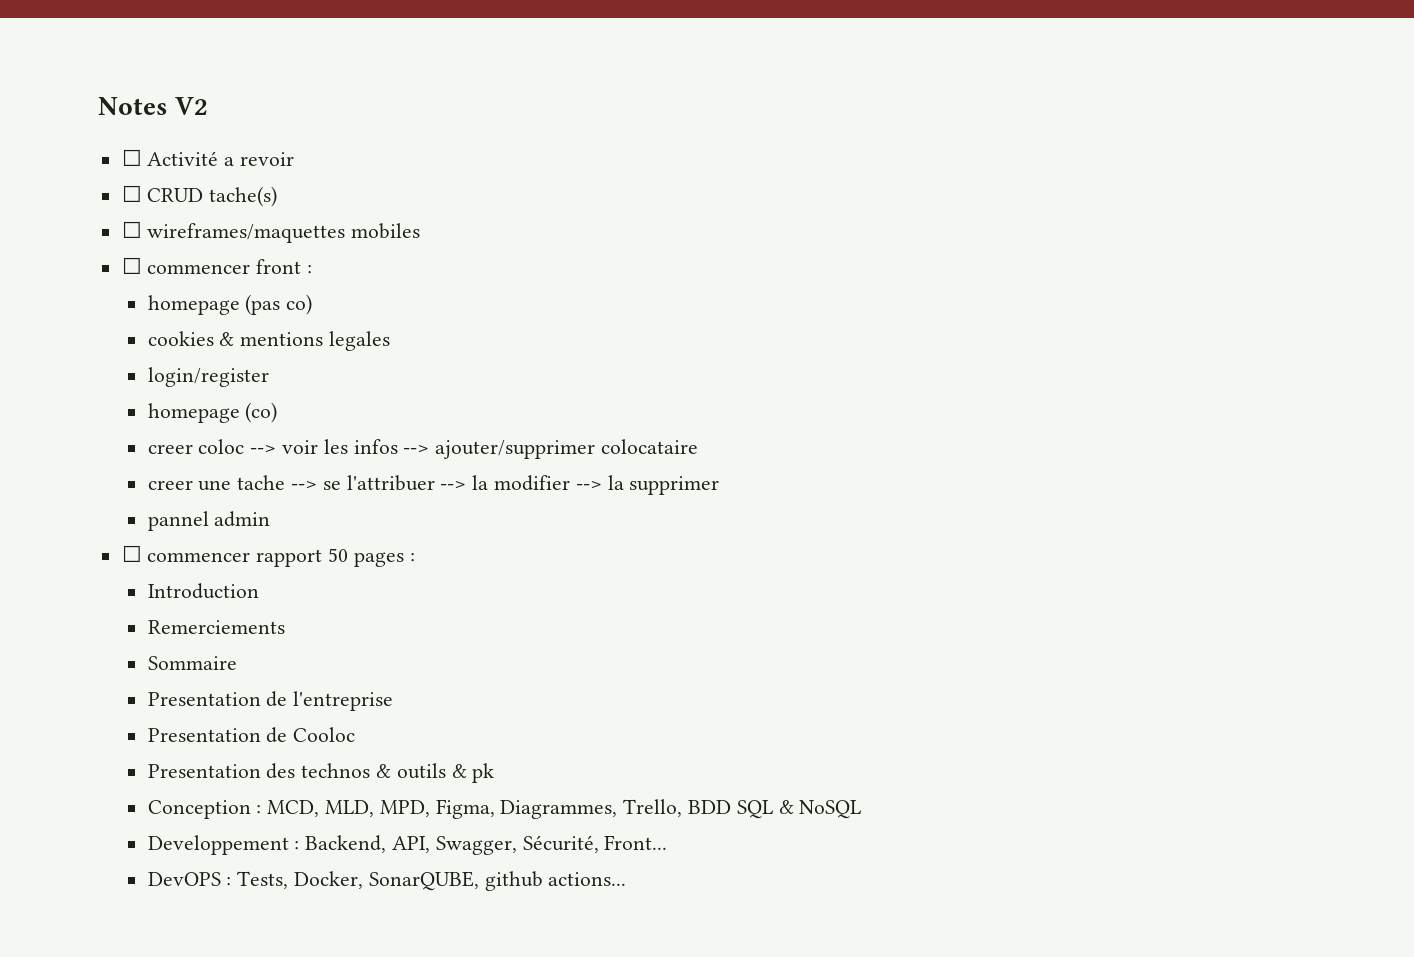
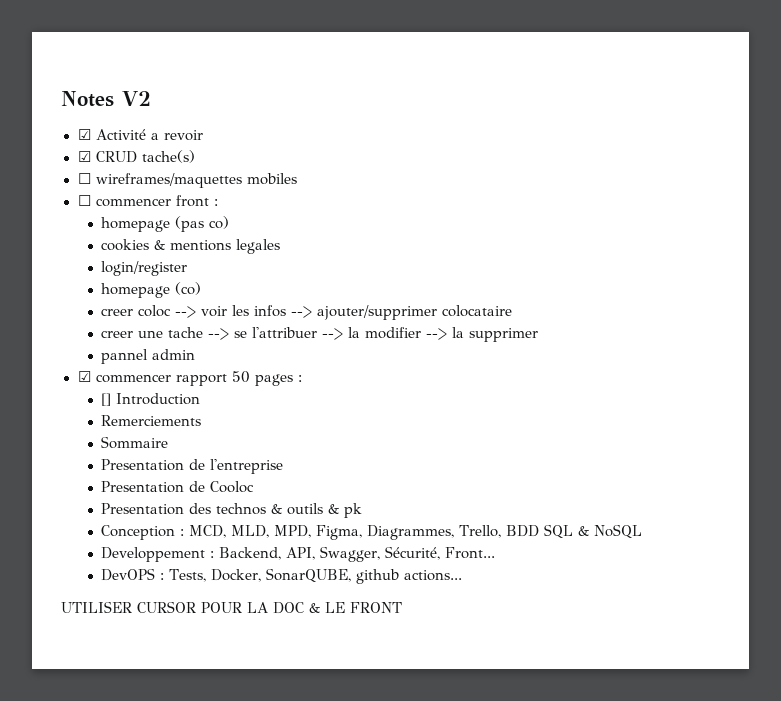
[121,149,142,166] ☐ -> [77,129,91,140] ☑
[121,185,142,202] ☐ -> [77,151,91,162] ☑
[121,545,142,562] ☐ -> [77,371,91,382] ☑
(415, 557) none -> [101,393,112,406] []
(627, 879) none -> [61,601,402,614] // UTILISER CURSOR POUR LA DOC & LE FRONT

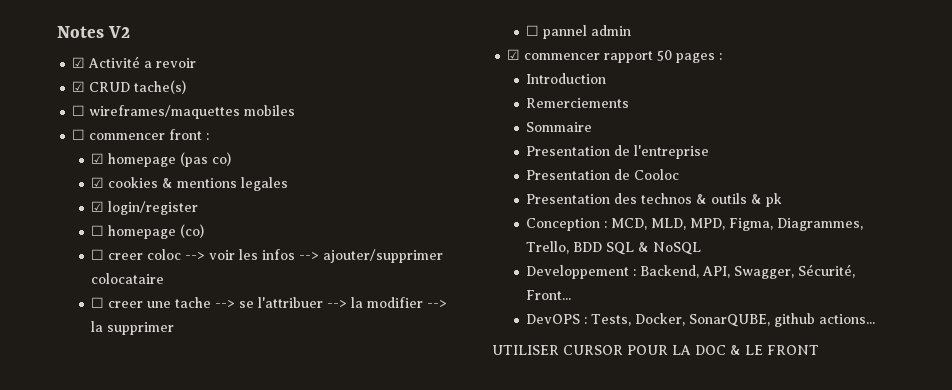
(218, 202) none -> [91,153,105,164] ☑
(230, 222) none -> [91,177,105,188] ☑
(281, 246) none -> [91,201,105,212] ☑
(188, 268) none -> [91,225,105,236] ☐
(202, 288) none -> [91,249,105,260] ☐
(513, 311) none -> [91,297,105,308] ☐
(539, 335) none -> [526,25,540,36] ☐
[101,393,112,406] [] -> (723, 56) none

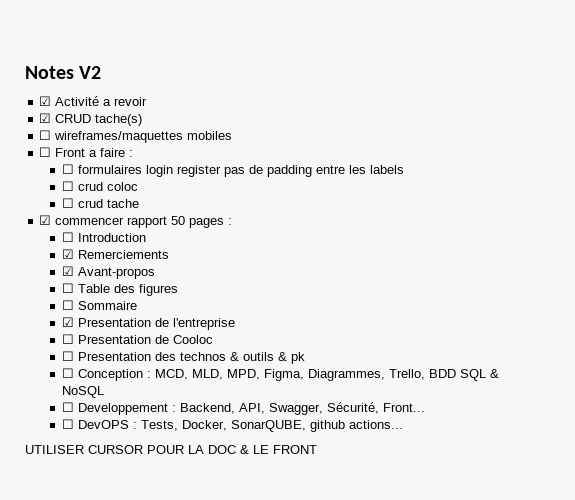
[89,129,210,140] [91,152,232,167] [91,177,289,191] [91,201,199,215] [91,224,205,239] [91,249,444,263] [91,273,165,284] [91,297,448,308] [91,321,175,335] [526,25,632,39] commencer front : // ☑ homepage (pas co) // ☑ cookies & mentions legales // ☑ login/register // ☐ homepage (co) // ☐ creer coloc --> voir les infos --> ajouter/supprimer colocataire // ☐ creer une tache --> se l'attribuer --> la modifier --> la supprimer // ☐ pannel admin -> [55,148,134,157] [61,164,404,177] [61,181,138,191] [61,198,139,208] Front a faire : // ☐ formulaires login register pas de padding entre les labels // ☐ crud coloc // ☐ crud tache
(723, 56) none -> [61,232,74,242] ☐
(607, 78) none -> [61,249,74,259] ☑
(630, 103) none -> [61,266,155,279] [61,283,178,296] [61,300,74,310] ☑ Avant-propos // ☐ Table des figures // ☐
(593, 127) none -> [61,317,74,327] ☑
(710, 152) none -> [61,334,74,344] ☐
(680, 174) none -> [61,351,74,361] ☐
(783, 200) none -> [61,368,74,378] ☐
(702, 248) none -> [61,402,74,412] ☐
(572, 295) none -> [61,419,74,429] ☐

